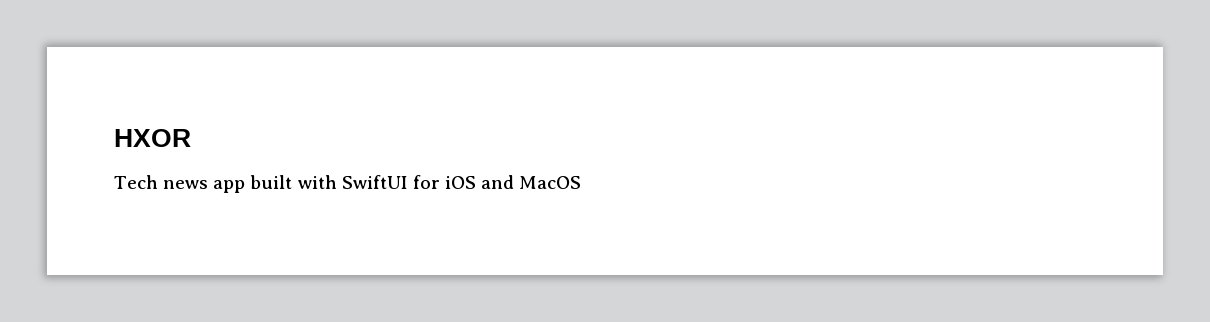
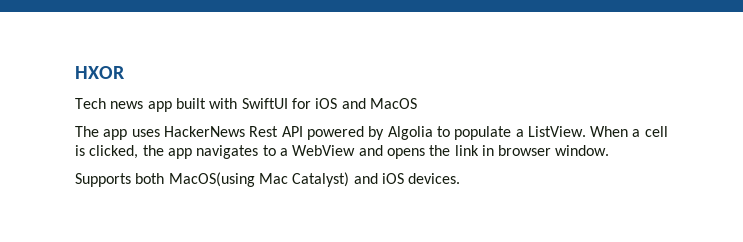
(582, 182) none -> [75,126,668,140] [75,145,610,159] [75,172,461,187] // The app uses HackerNews Rest API powered by Algolia to populate a ListView. When a cell is clicked, the app navigates to a WebView and opens the link in browser window. // Supports both MacOS(using Mac Catalyst) and iOS devices.

